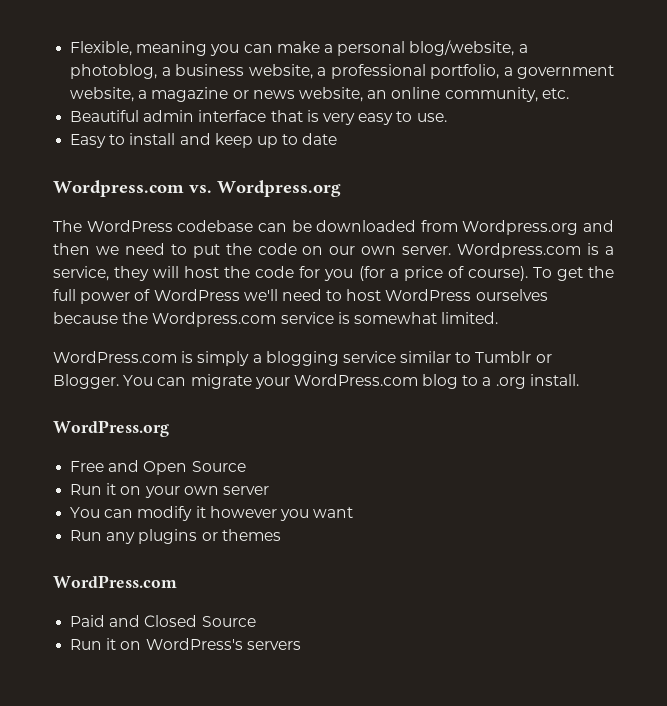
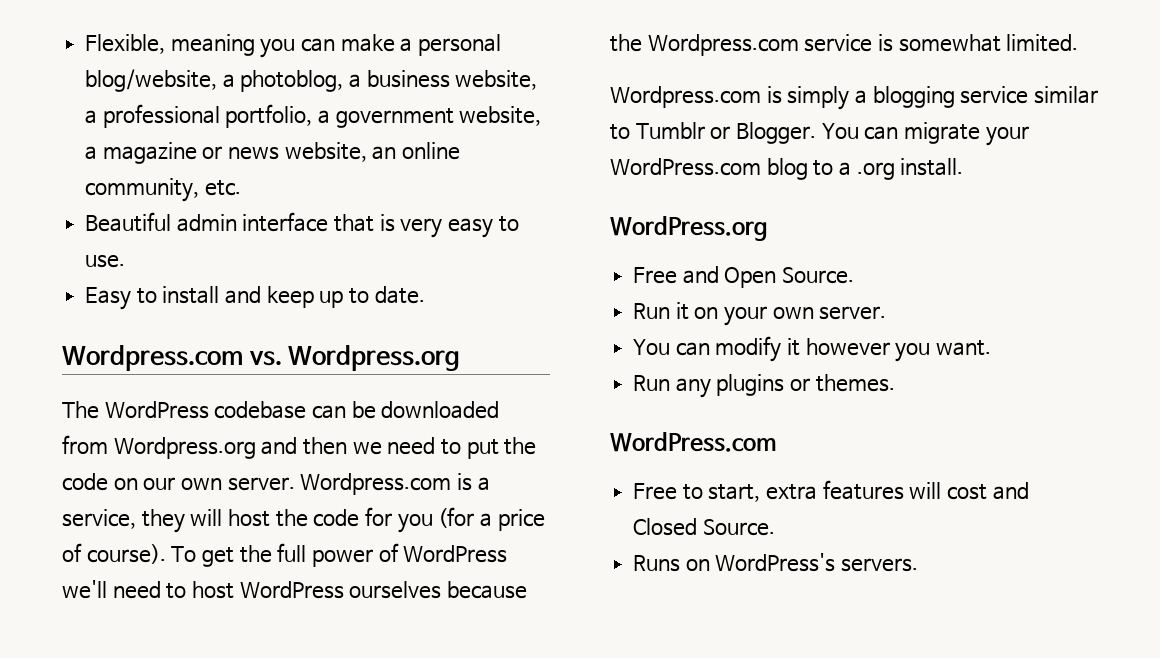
[302,133,338,145] date -> [374,286,425,304] date.
[53,351,177,363] WordPress.com -> [610,86,761,108] Wordpress.com
[191,461,246,472] Source -> [782,267,855,284] Source.
[222,486,269,495] server -> [819,306,887,320] server.
[313,507,354,518] want -> [936,340,992,356] want.
[221,529,281,541] themes -> [815,374,895,392] themes.
[70,615,256,627] [70,638,117,650] Paid and Closed Source // Run it -> [633,480,1029,502] [633,518,775,536] [633,555,681,572] Free to start, extra features will cost and Closed Source. // Runs
[246,641,301,650] servers -> [841,558,919,572] servers.

